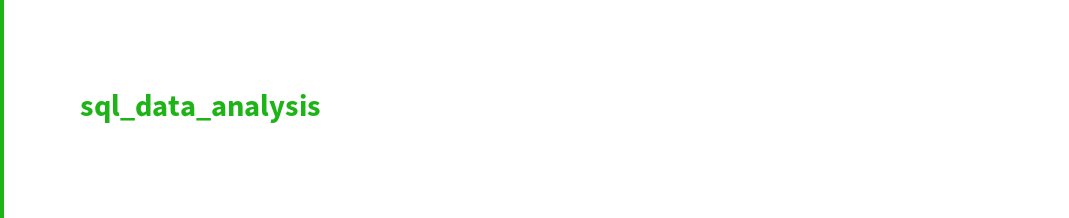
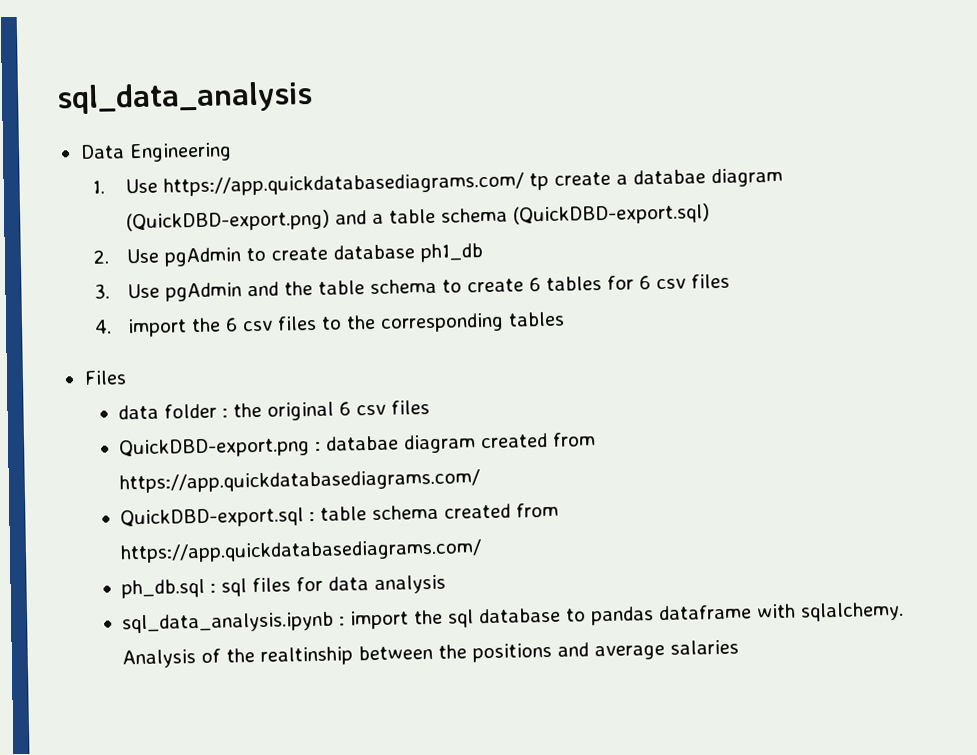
(321, 108) none -> [79,142,232,163] [91,167,784,197] [126,203,711,233] [92,243,484,267] [93,273,731,302] [93,311,566,338] [83,370,127,385] [118,400,431,421] [119,432,597,459] [119,469,481,494] [120,502,560,529] [120,539,483,564] [121,574,447,599] [122,601,905,634] [122,639,740,669] // Data Engineering // 1. Use https://app.quickdatabasediagrams.com/ tp create a databae diagram (QuickDBD-export.png) and a table schema (QuickDBD-export.sql) // 2. Use pgAdmin to create database ph1_db // 3. Use pgAdmin and the table schema to create 6 tables for 6 csv files // 4. import the 6 csv files to the corresponding tables // Files // data folder : the original 6 csv files // QuickDBD-export.png : databae diagram created from https://app.quickdatabasediagrams.com/ // QuickDBD-export.sql : table schema created from https://app.quickdatabasediagrams.com/ // ph_db.sql : sql files for data analysis // sql_data_analysis.ipynb : import the sql database to pandas dataframe with sqlalchemy. Analysis of the realtinship between the positions and average salaries

